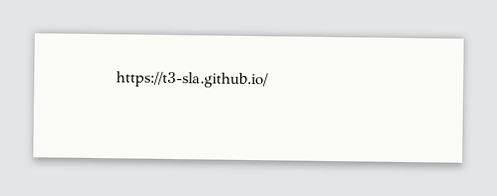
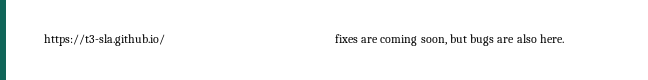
(269, 80) none -> [335,34,564,46] // fixes are coming soon, but bugs are also here.

